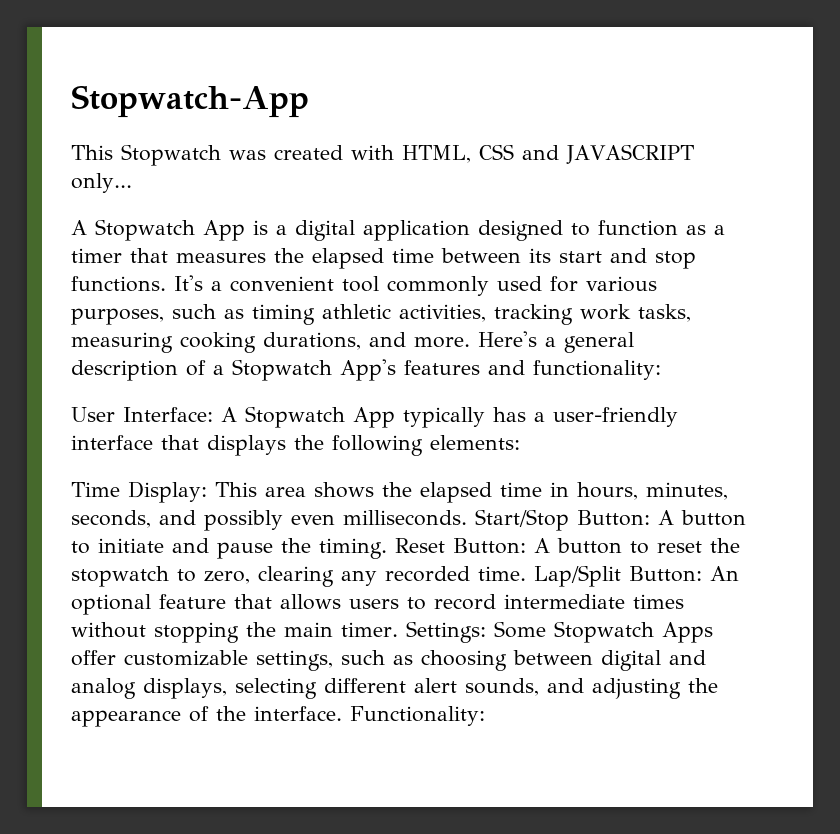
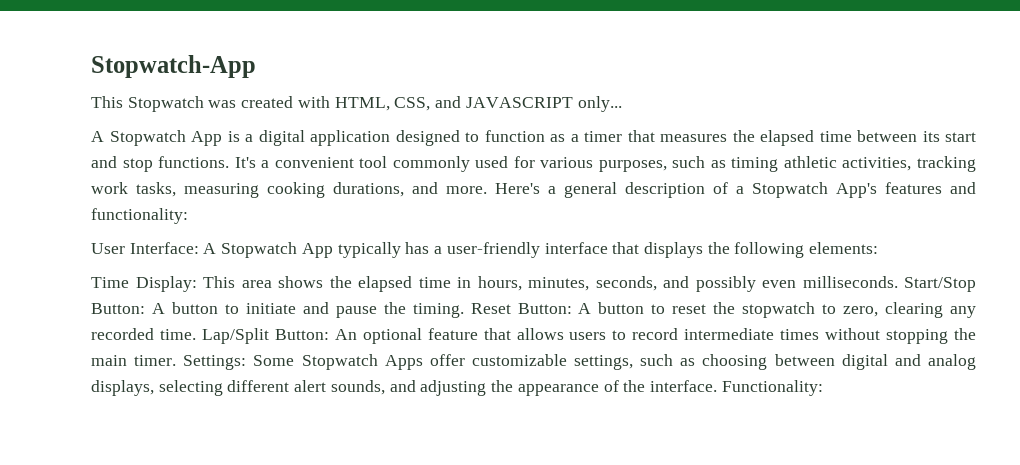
[479,144,514,160] CSS -> [394,97,431,111] CSS,

